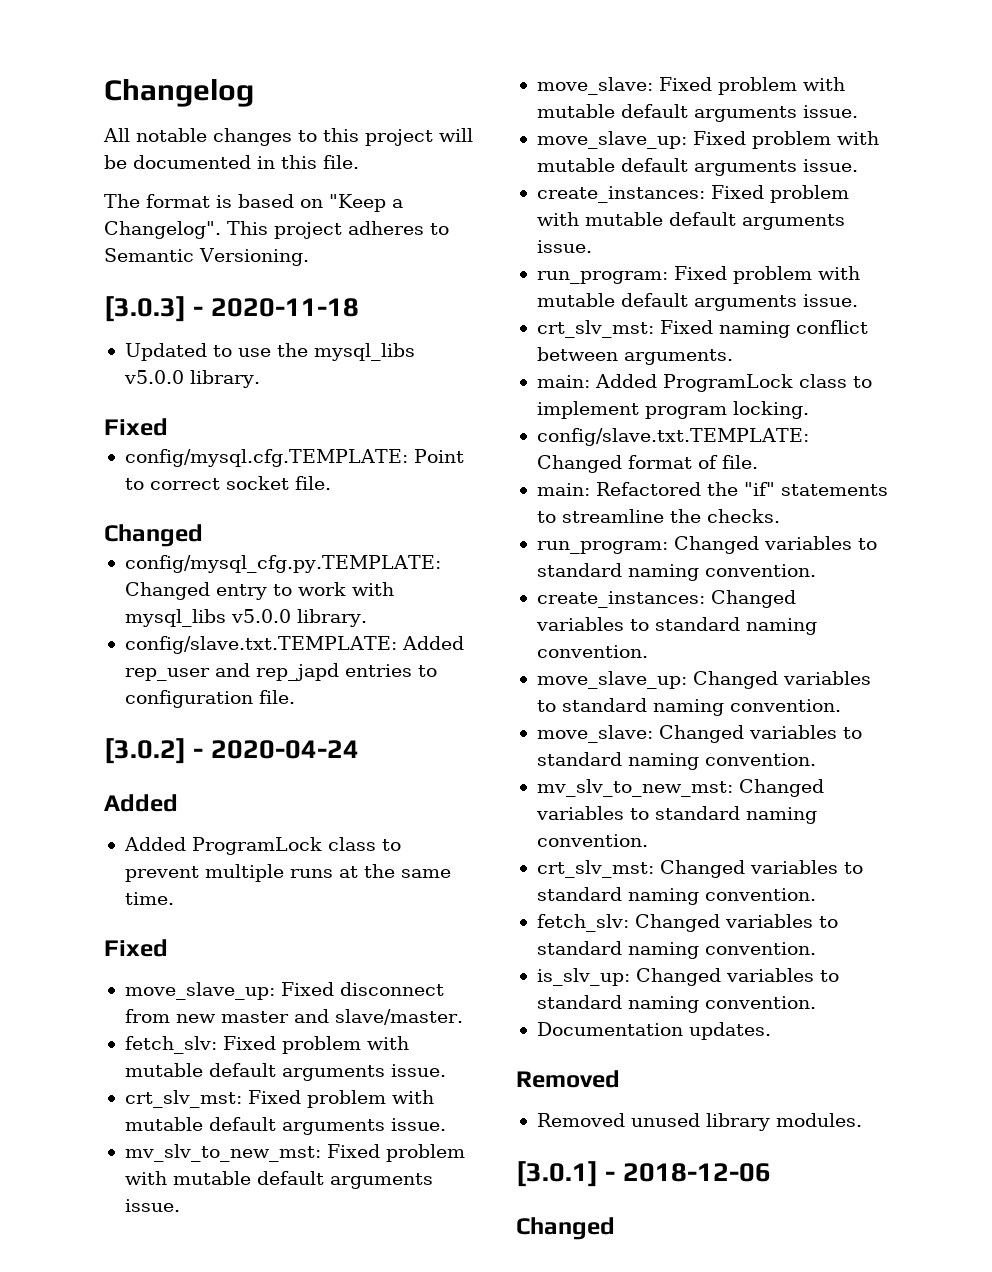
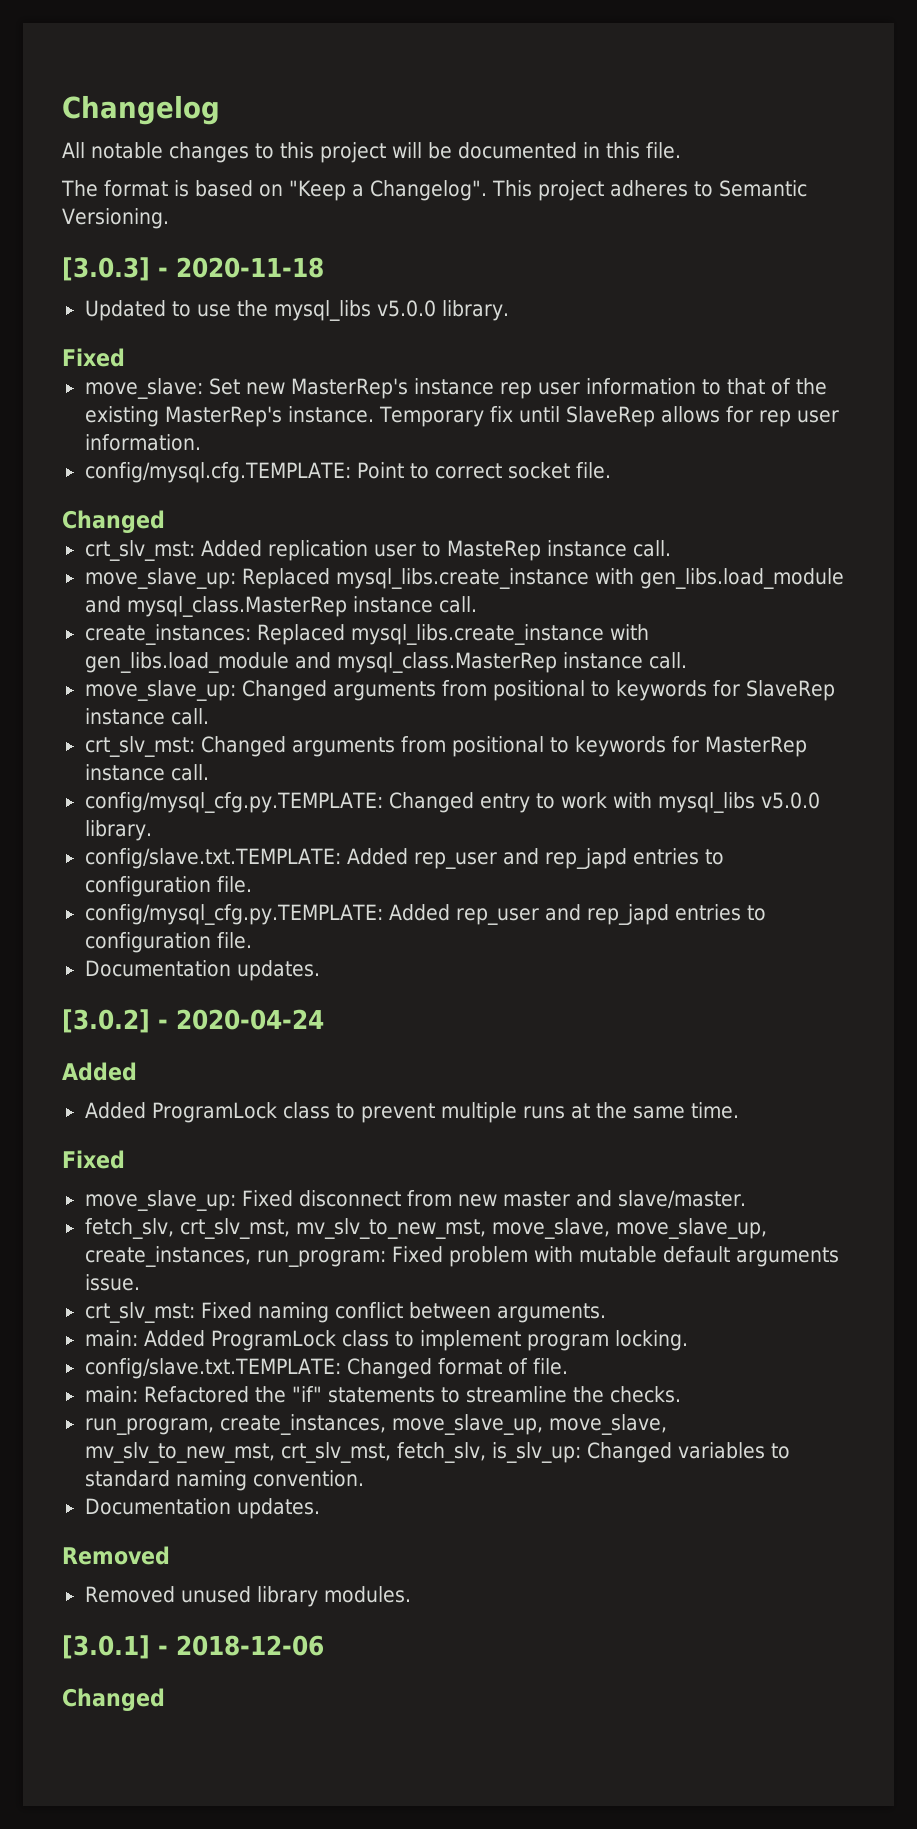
(168, 427) none -> [84,378,827,399] [84,406,840,427] [84,434,201,451] // move_slave: Set new MasterRep's instance rep user information to that of the existing MasterRep's instance. Temporary fix until SlaveRep allows for rep user information.
(203, 535) none -> [84,540,671,561] [84,568,844,589] [84,596,477,617] [84,624,649,645] [84,652,687,673] [84,680,835,701] [84,708,209,725] [84,736,807,757] [84,764,209,781] // crt_slv_mst: Added replication user to MasteRep instance call. // move_slave_up: Replaced mysql_libs.create_instance with gen_libs.load_module and mysql_class.MasterRep instance call. // create_instances: Replaced mysql_libs.create_instance with gen_libs.load_module and mysql_class.MasterRep instance call. // move_slave_up: Changed arguments from positional to keywords for SlaveRep instance call. // crt_slv_mst: Changed arguments from positional to keywords for MasterRep instance call.
(295, 697) none -> [84,904,766,925] [84,932,252,953] [84,960,320,981] // config/mysql_cfg.py.TEMPLATE: Added rep_user and rep_japd entries to configuration file. // Documentation updates.
[124,1036,409,1054] [124,1063,446,1081] [124,1090,434,1108] [124,1117,446,1135] [124,1144,465,1162] [124,1171,433,1189] [124,1199,180,1212] [536,77,845,95] [536,104,858,122] [536,131,879,149] [536,158,858,176] [536,185,849,203] [536,212,845,230] [536,240,592,253] fetch_slv: Fixed problem with mutable default arguments issue. // crt_slv_mst: Fixed problem with mutable default arguments issue. // mv_slv_to_new_mst: Fixed problem with mutable default arguments issue. // move_slave: Fixed problem with mutable default arguments issue. // move_slave_up: Fixed problem with mutable default arguments issue. // create_instances: Fixed problem with mutable default arguments issue. // -> [84,1218,767,1239] [84,1246,251,1267] fetch_slv, crt_slv_mst, mv_slv_to_new_mst, move_slave, move_slave_up, create_instances,
[536,536,877,554] [536,563,816,581] [536,590,796,608] [535,617,817,635] [536,645,648,658] [536,671,871,689] [536,698,841,716] [536,725,862,743] [536,752,816,770] [536,779,824,797] [535,806,817,824] [536,834,648,847] [536,860,863,878] [536,887,816,905] [536,914,838,932] [536,941,816,959] run_program: Changed variables to standard naming convention. // create_instances: Changed variables to standard naming convention. // move_slave_up: Changed variables to standard naming convention. // move_slave: Changed variables to standard naming convention. // mv_slv_to_new_mst: Changed variables to standard naming convention. // crt_slv_mst: Changed variables to standard naming convention. // fetch_slv: Changed variables to standard naming convention. // -> [84,1414,667,1435] [84,1442,486,1463] run_program, create_instances, move_slave_up, move_slave, mv_slv_to_new_mst, crt_slv_mst, fetch_slv,

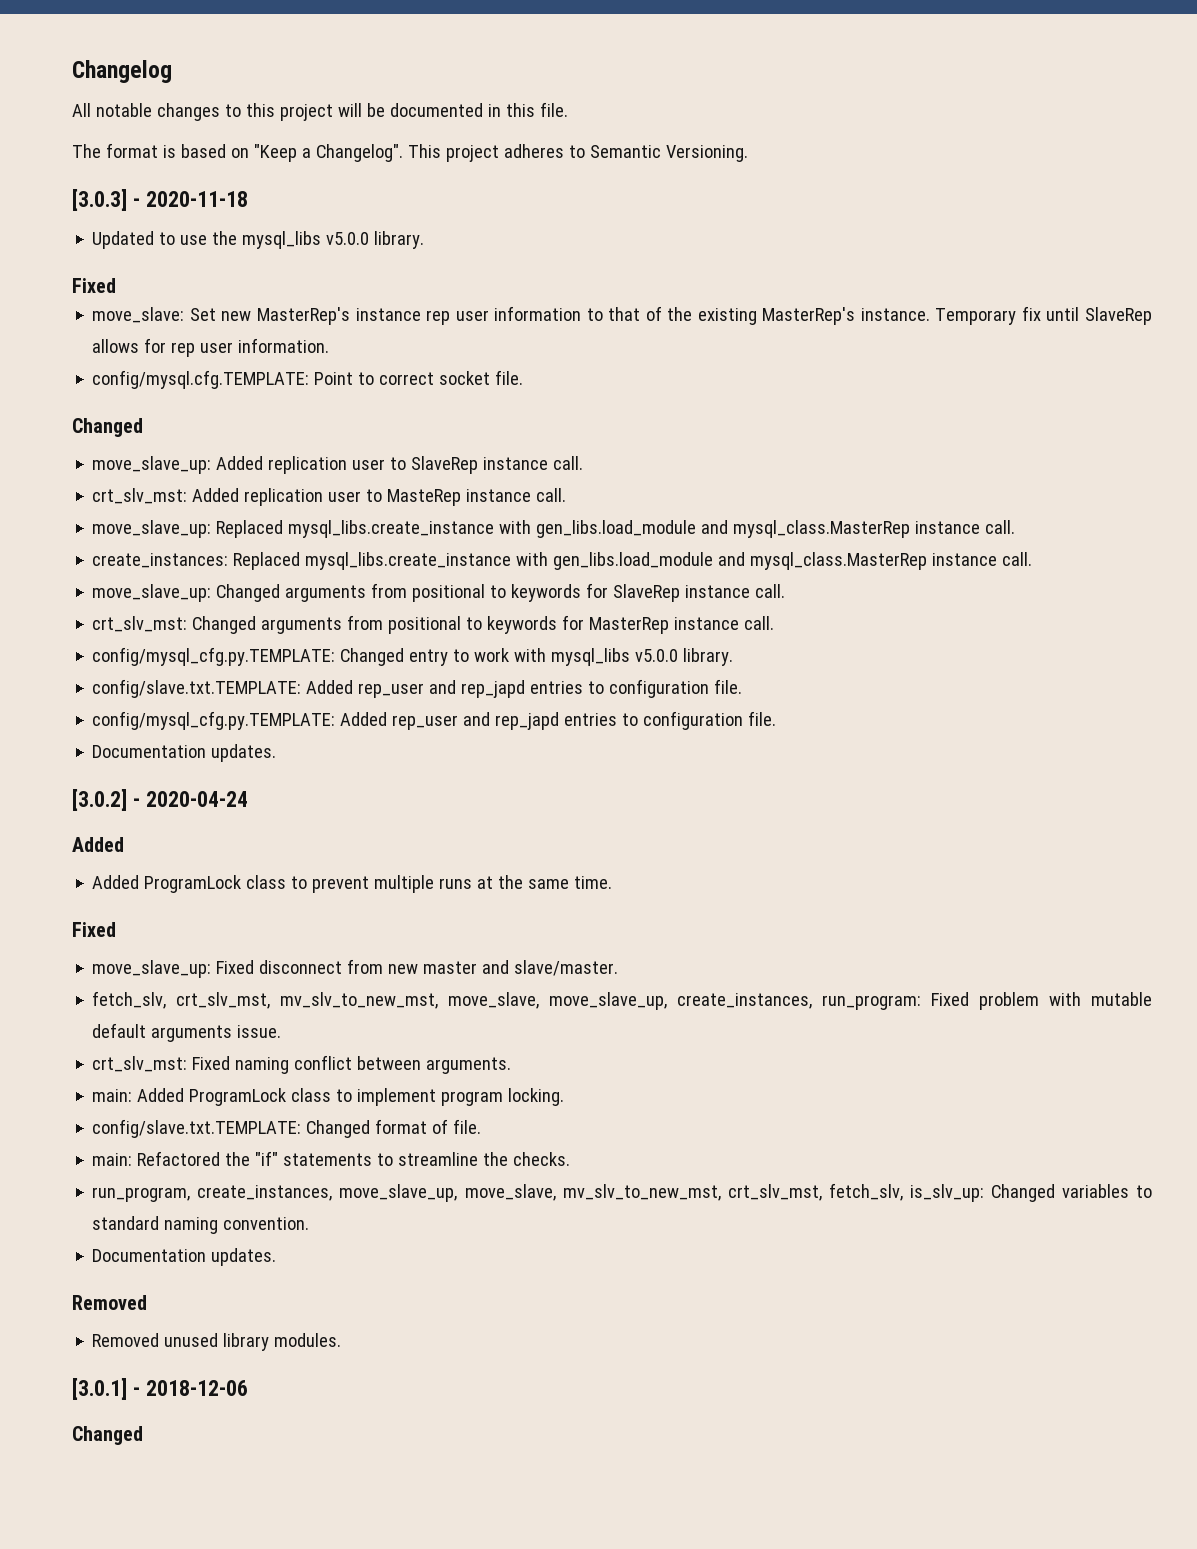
(165, 521) none -> [92,456,584,474] // move_slave_up: Added replication user to SlaveRep instance call.

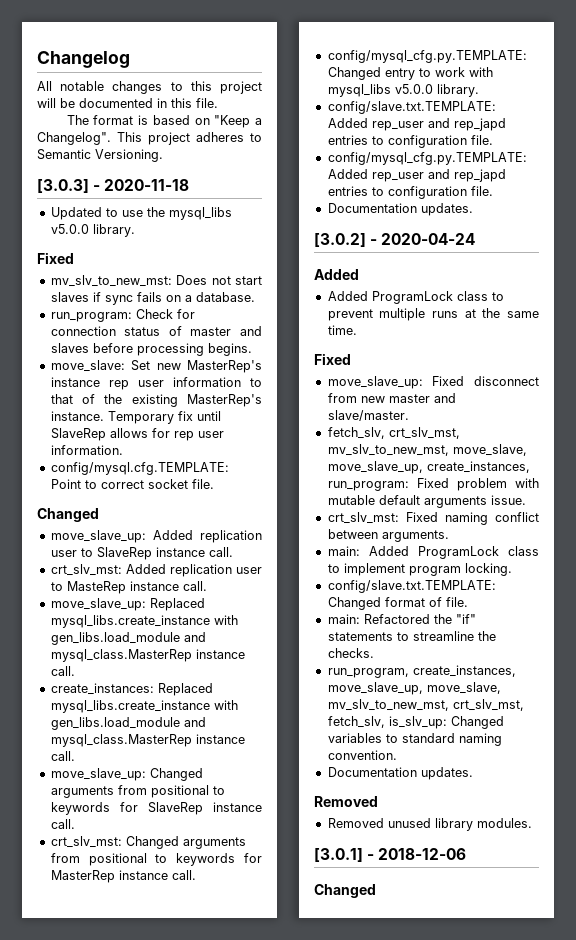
(116, 285) none -> [50,275,262,287] [50,292,255,305] [50,309,195,322] [50,326,262,336] [50,343,252,356] // mv_slv_to_new_mst: Does not start slaves if sync fails on a database. // run_program: Check for connection status of master and slaves before processing begins.

